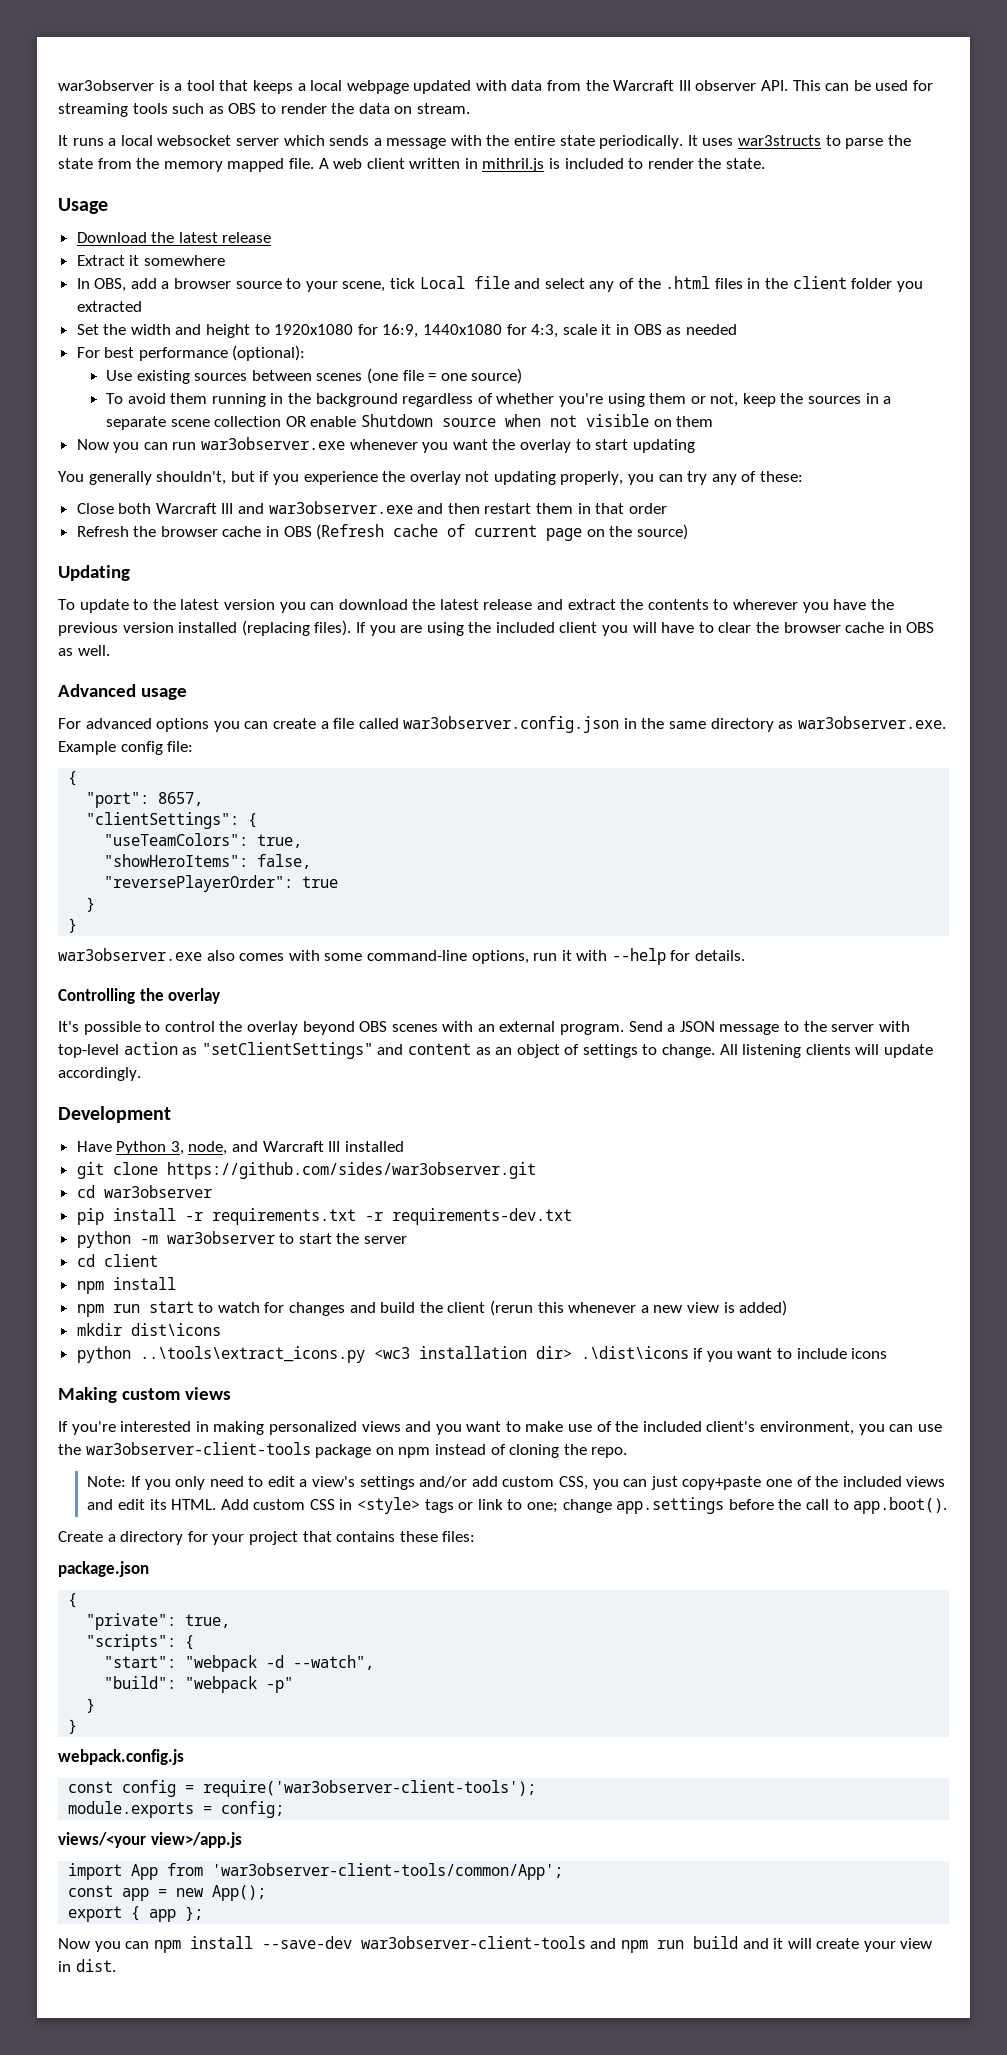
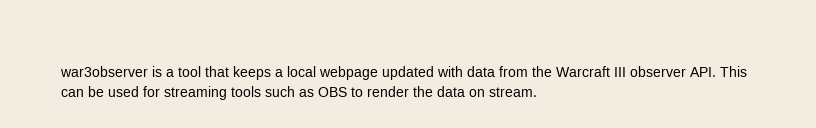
[58,135,911,149] [58,158,766,172] [58,198,108,214] [76,232,272,243] [76,255,225,266] [76,276,923,292] [76,301,142,312] [76,324,737,338] [76,345,306,361] [106,368,523,384] [106,393,892,407] [106,414,714,430] [76,437,695,453] [58,471,804,485] [76,501,667,514] [76,524,689,541] [58,565,130,581] [58,599,894,613] [58,620,935,636] [58,645,110,656] [58,684,187,700] [58,716,946,733] [58,741,194,755] [68,771,78,786] [86,792,204,808] [86,812,258,829] [104,833,303,848] [104,854,312,869] [104,875,339,892] [86,897,96,912] [68,918,78,933] [58,948,746,965] [58,988,221,1004] [58,1021,910,1035] [58,1042,934,1059] [58,1067,141,1081] [58,1106,171,1123] [76,1141,404,1155] [76,1162,536,1179] [76,1185,212,1198] [76,1208,572,1225] [76,1231,408,1248] [76,1254,158,1267] [76,1277,176,1294] [76,1300,788,1317] [76,1323,221,1336] [76,1346,888,1363] [58,1387,231,1403] [58,1421,942,1435] [58,1442,628,1458] [87,1476,946,1490] [87,1497,948,1514] [58,1531,476,1545] [58,1561,149,1577] [68,1593,78,1608] [86,1613,231,1630] [86,1634,195,1651] [104,1655,375,1672] [104,1676,294,1693] [86,1698,96,1713] [68,1719,78,1734] [58,1749,184,1765] [68,1780,537,1797] [68,1801,285,1818] [58,1832,242,1848] [68,1863,564,1880] [68,1885,267,1901] [68,1906,204,1922] [58,1936,933,1953] [58,1959,116,1972] // It runs a local websocket server which sends a message with the entire state periodically. It uses war3structs to parse the state from the memory mapped file. A web client written in mithril.js is included to render the state. // Usage // Download the latest release // Extract it somewhere // In OBS, add a browser source to your scene, tick Local file and select any of the .html files in the client folder you extracted // Set the width and height to 1920x1080 for 16:9, 1440x1080 for 4:3, scale it in OBS as needed // For best performance (optional): // Use existing sources between scenes (one file = one source) // To avoid them running in the background regardless of whether you're using them or not, keep the sources in a separate scene collection OR enable Shutdown source when not visible on them // Now you can run war3observer.exe whenever you want the overlay to start updating // You generally shouldn't, but if you experience the overlay not updating properly, you can try any of these: // Close both Warcraft III and war3observer.exe and then restart them in that order // Refresh the browser cache in OBS (Refresh cache of current page on the source) // Updating // To update to the latest version you can download the latest release and extract the contents to wherever you have the previous version installed (replacing files). If you are using the included client you will have to clear the browser cache in OBS as well. // Advanced usage // For advanced options you can create a file called war3observer.config.json in the same directory as war3observer.exe. Example config file: // { // "port": 8657, // "clientSettings": { // "useTeamColors": true, // "showHeroItems": false, // "reversePlayerOrder": true // } // } // war3observer.exe also comes with some command-line options, run it with --help for details. // Controlling the overlay // It's possible to control the overlay beyond OBS scenes with an external program. Send a JSON message to the server with top-level action as "setClientSettings" and content as an object of settings to change. All listening clients will update accordingly. // Development // Have Python 3, node, and Warcraft III installed // git clone https://github.com/sides/war3observer.git // cd war3observer // pip install -r requirements.txt -r requirements-dev.txt // python -m war3observer to start the server // cd client // npm install // npm run start to watch for changes and build the client (rerun this whenever a new view is added) // mkdir dist\icons // python ..\tools\extract_icons.py <wc3 installation dir> .\dist\icons if you want to include icons // Making custom views // If you're interested in making personalized views and you want to make use of the included client's environment, you can use the war3observer-client-tools package on npm instead of cloning the repo. // Note: If you only need to edit a view's settings and/or add custom CSS, you can just copy+paste one of the included views and edit its HTML. Add custom CSS in <style> tags or link to one; change app.settings before the call to app.boot(). // Create a directory for your project that contains these files: // package.json // { // "private": true, // "scripts": { // "start": "webpack -d --watch", // "build": "webpack -p" // } // } // webpack.config.js // const config = require('war3observer-client-tools'); // module.exports = config; // views/<your view>/app.js // import App from 'war3observer-client-tools/common/App'; // const app = new App(); // export { app }; // Now you can npm install --save-dev war3observer-client-tools and npm run build and it will create your view in dist. -> (537, 92) none

